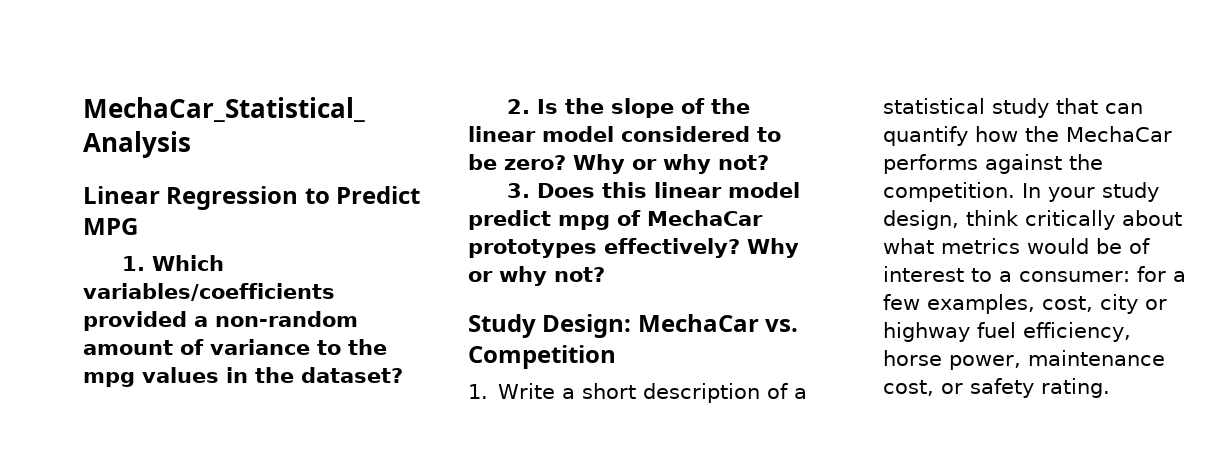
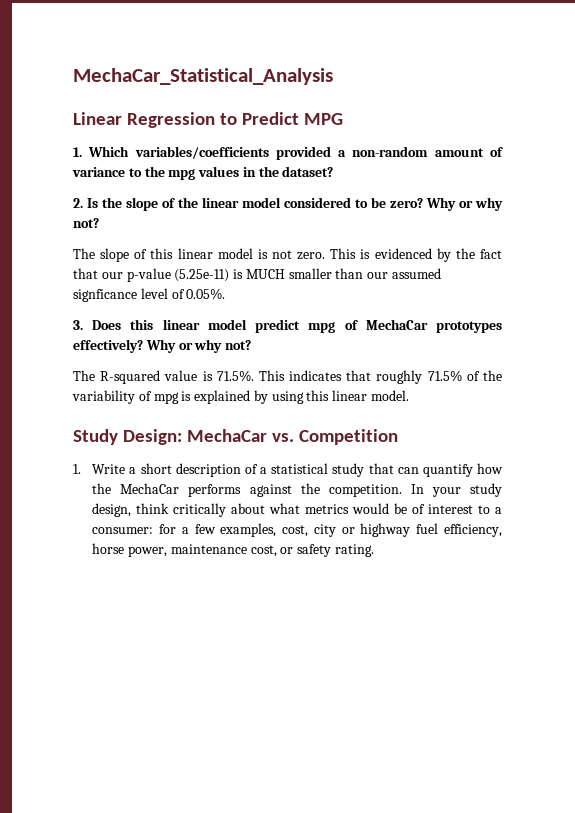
(769, 162) none -> [73,248,503,262] [73,268,442,282] [73,288,226,302] // The slope of this linear model is not zero. This is evidenced by the fact that our p-value (5.25e-11) is MUCH smaller than our assumed signficance level of 0.05%.
(605, 274) none -> [73,370,503,384] [72,390,410,404] // The R-squared value is 71.5%. This indicates that roughly 71.5% of the variability of mpg is explained by using this linear model.

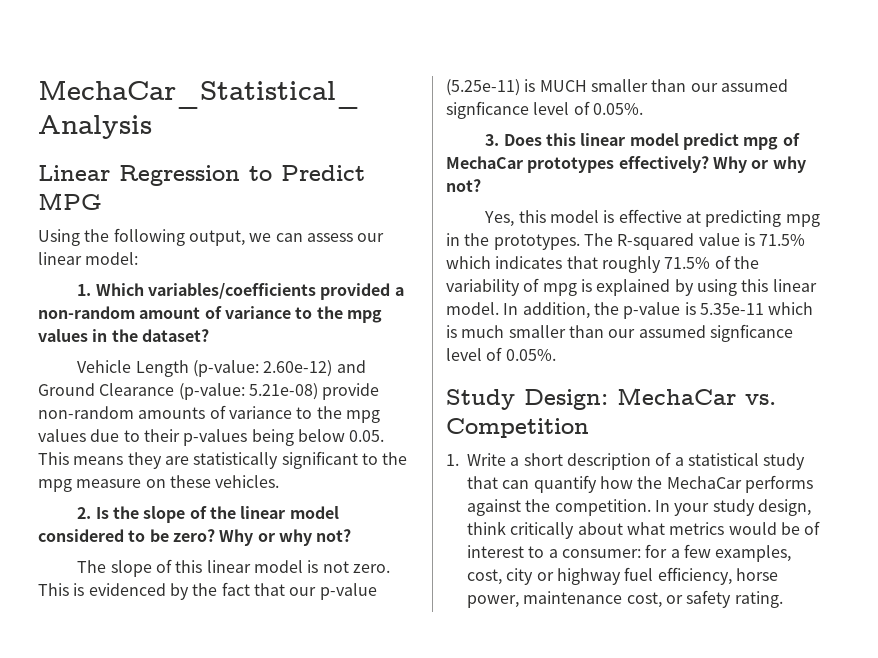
(343, 119) none -> [38,228,385,246] [38,252,139,265] // Using the following output, we can assess our linear model:
(334, 171) none -> [77,360,366,377] [38,383,380,400] [38,405,380,423] [38,429,385,446] [38,451,408,469] [38,475,280,492] // Vehicle Length (p-value: 2.60e-12) and Ground Clearance (p-value: 5.21e-08) provide non-random amounts of variance to the mpg values due to their p-values being below 0.05. This means they are statistically significant to the mpg measure on these vehicles.
(252, 345) none -> [484,209,820,227] [446,233,580,250] Yes, this model is effective at predicting mpg in the prototypes.
[216,370,285,382] 71.5%. This -> [759,234,806,246] [446,256,491,269] 71.5% which
(410, 395) none -> [503,302,814,319] [446,324,793,342] [446,347,556,361] In addition, the p-value is 5.35e-11 which is much smaller than our assumed signficance level of 0.05%.

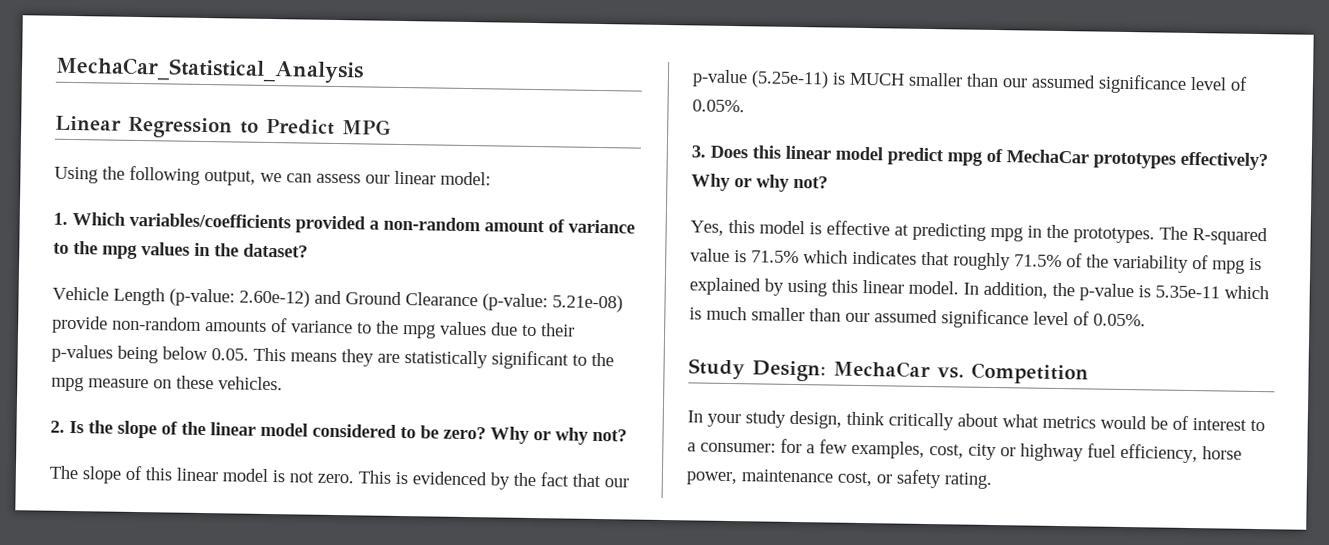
[446,101,529,119] signficance -> [1098,74,1187,94] significance
[709,324,793,342] signficance -> [941,309,1029,329] significance
[446,452,806,470] [467,475,813,493] [467,499,651,516] 1. Write a short description of a statistical study that can quantify how the MechaCar performs against the competition. -> (1089, 373) none

